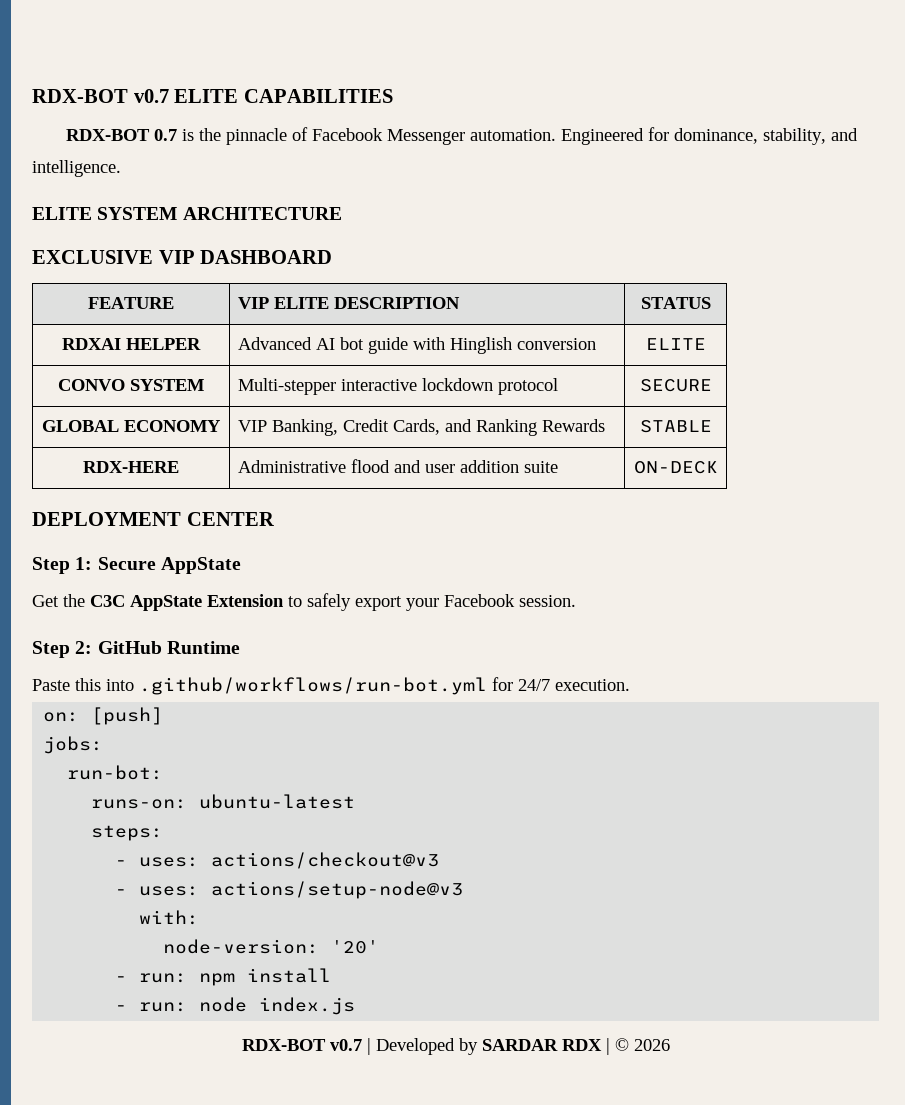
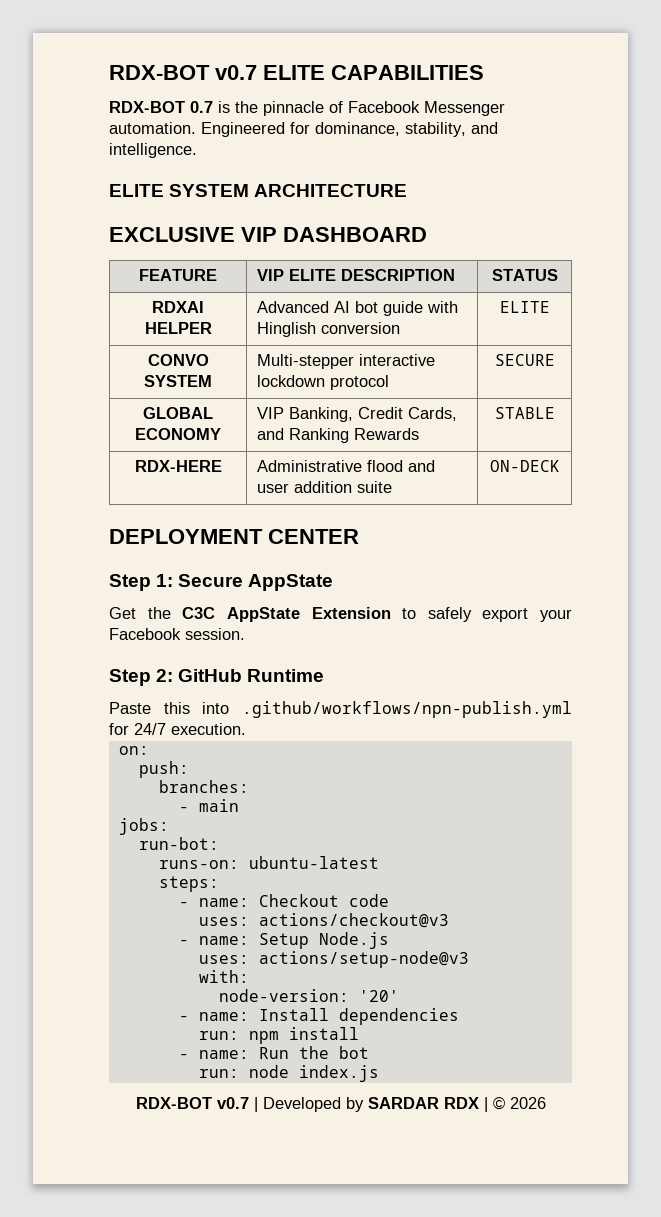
[139,677,487,695] .github/workflows/run-bot.yml -> [242,701,572,718] .github/workflows/npn-publish.yml
[91,707,164,725] [push] -> [138,761,189,778] [158,780,249,793] [178,799,239,812] // push: // branches: // - main
(128, 863) none -> [198,894,389,907] name: Checkout code //
(128, 892) none -> [198,932,389,949] name: Setup Node.js //
(128, 979) none -> [198,1008,459,1025] name: Install dependencies //
(128, 1008) none -> [198,1046,369,1059] name: Run the bot //

